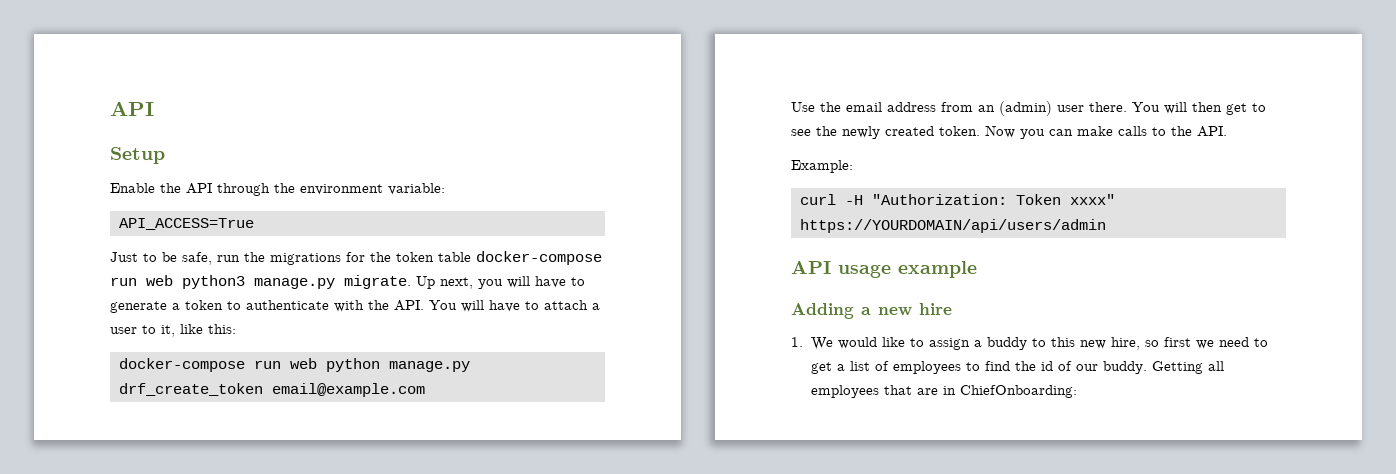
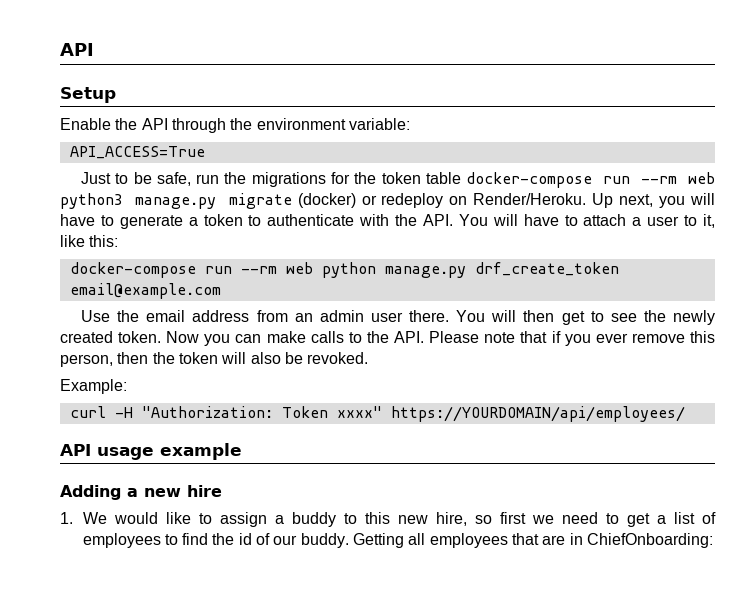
(137, 281) none -> [641,176,678,184] --rm
[344,275,411,289] migrate. -> [228,193,587,209] migrate (docker) or redeploy on Render/Heroku.
(281, 364) none -> [240,266,277,274] --rm
[999,101,1052,116] (admin) -> [319,310,364,322] admin
(1227, 131) none -> [429,331,716,346] [60,352,369,367] Please note that if you ever remove this person, then the token will also be revoked.
[800,219,1106,233] https://YOURDOMAIN/api/users/admin -> [390,406,685,422] https://YOURDOMAIN/api/employees/

